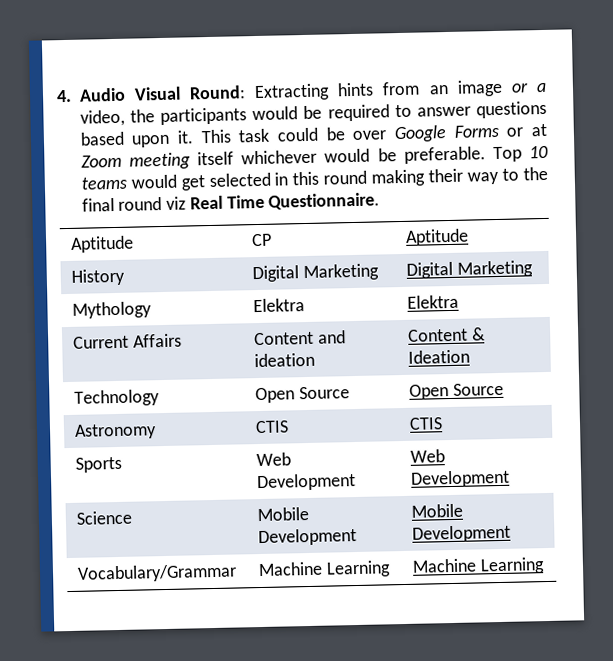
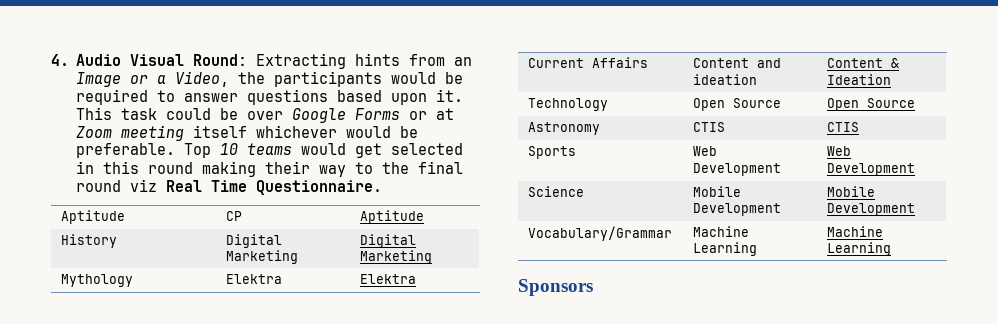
[456,79,503,97] image -> [76,72,122,87] Image
[79,109,125,127] video, -> [175,71,230,87] Video,
(545, 566) none -> [518,279,593,296] // Sponsors

